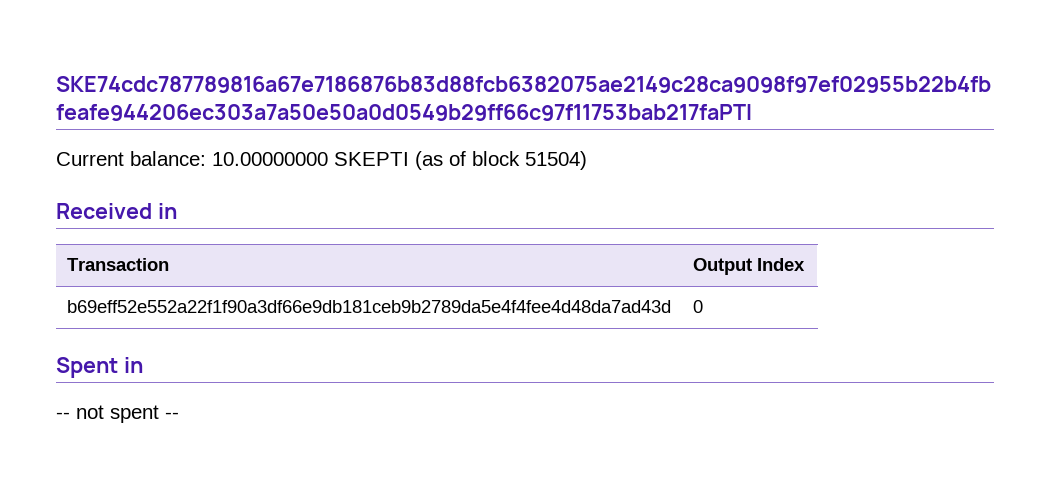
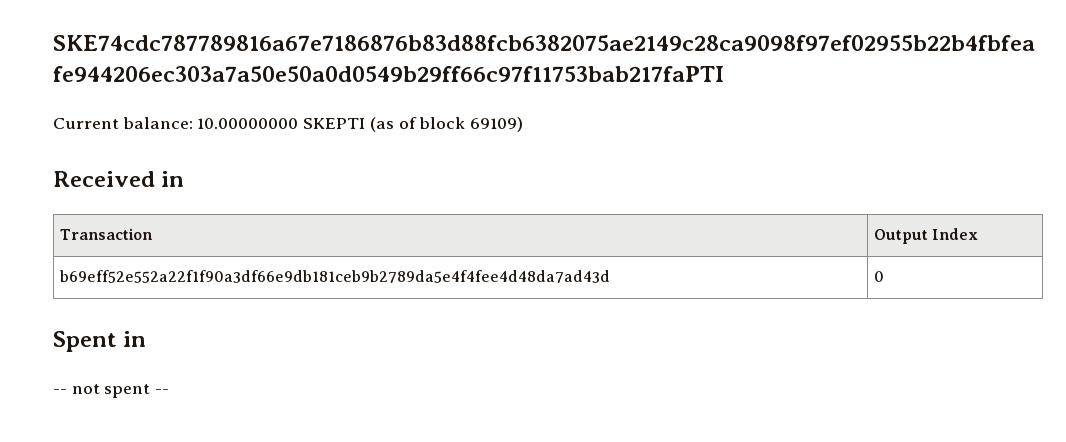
[525,151,587,170] 51504) -> [470,117,524,132] 69109)

